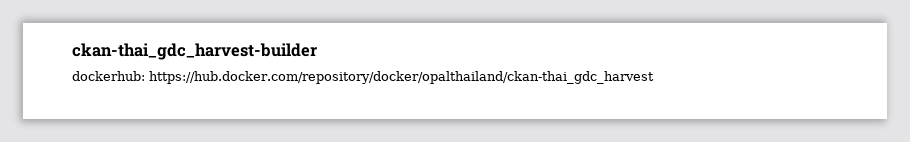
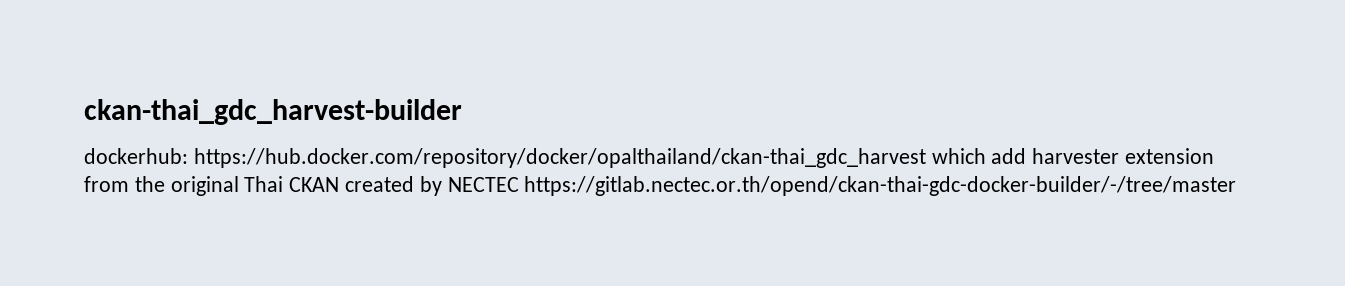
(654, 77) none -> [931,148,1215,164] [84,176,1237,196] which add harvester extension from the original Thai CKAN created by NECTEC https://gitlab.nectec.or.th/opend/ckan-thai-gdc-docker-builder/-/tree/master

